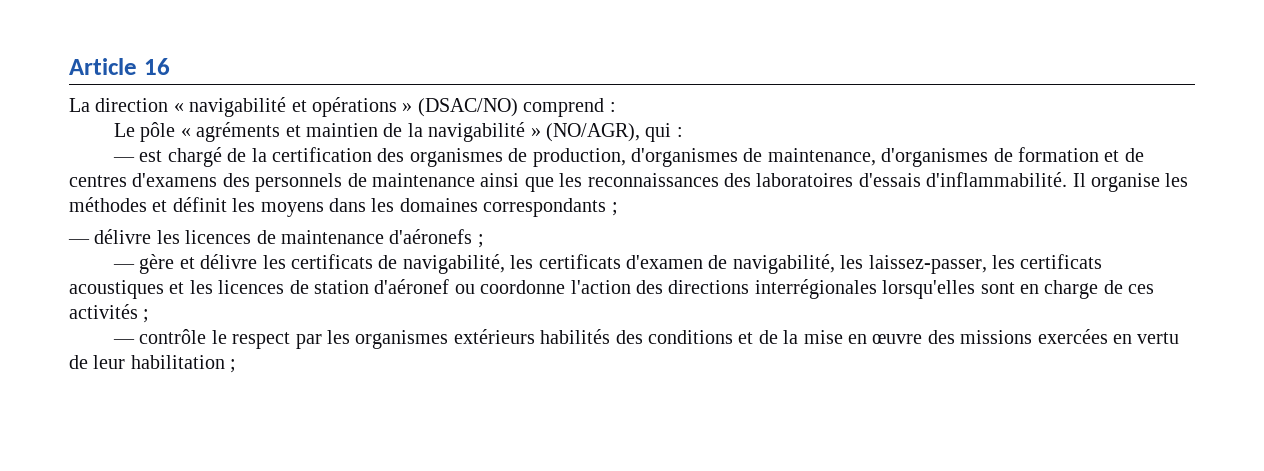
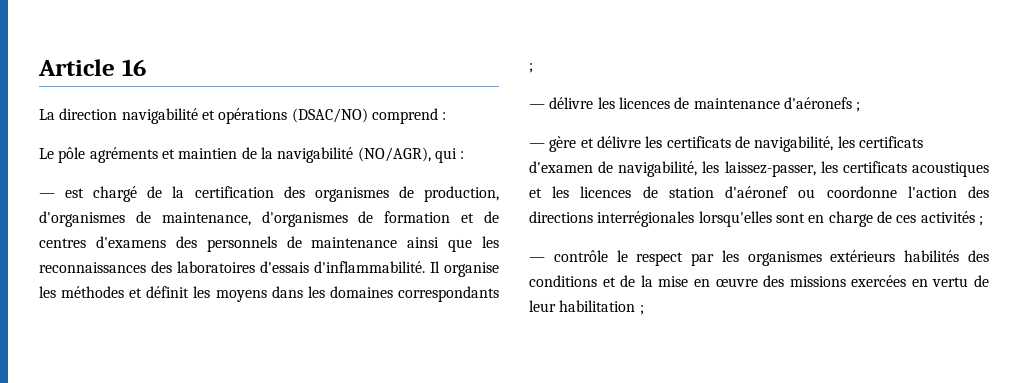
[173,103,184,112] « -> (118, 114) none
[402,103,413,112] » -> (288, 116) none
[180,128,191,137] « -> (86, 155) none
[530,128,541,137] » -> (354, 155) none

